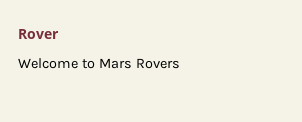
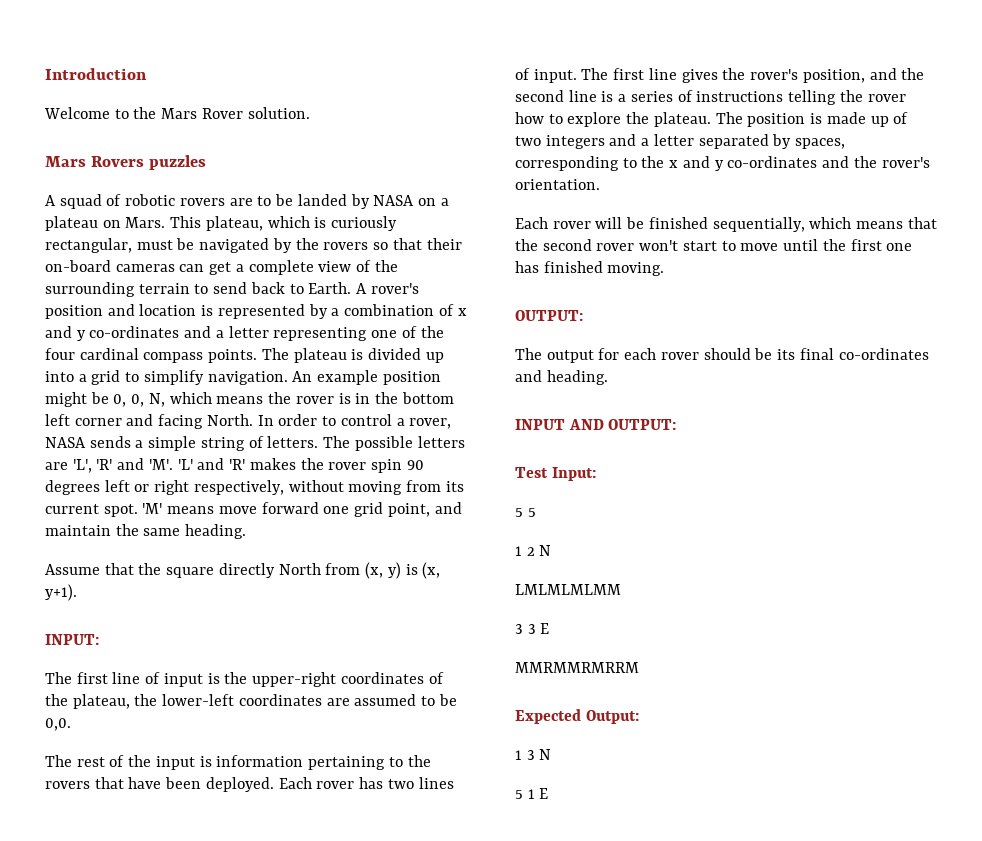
[18,29,59,39] Rover -> [45,68,147,80] Introduction
[98,58,180,69] Mars Rovers -> [133,107,310,119] [45,155,206,170] [45,194,449,209] [45,216,398,231] [45,238,462,253] [45,260,398,275] [45,282,419,297] [45,304,467,319] [45,326,444,341] [45,348,444,363] [45,370,441,385] [45,392,454,407] [45,414,452,429] [45,436,465,451] [45,458,424,473] [45,480,464,495] [45,502,462,517] [45,524,247,539] [45,562,441,579] [45,584,77,601] [45,634,99,645] [45,672,444,687] [45,694,457,709] [45,718,71,731] [45,755,431,770] [45,777,454,792] [515,68,925,83] [515,90,906,105] [515,112,909,127] [515,134,846,149] [515,156,930,171] [515,179,600,190] [515,217,937,232] [515,239,913,251] [515,261,665,276] [515,310,583,321] [515,348,929,363] [515,370,608,385] [515,419,677,430] [515,467,596,481] [515,508,536,517] [515,545,552,556] [515,584,621,595] [515,623,550,634] [515,662,639,673] [515,709,639,724] [515,749,552,760] [515,788,549,799] the Mars Rover solution. // Mars Rovers puzzles // A squad of robotic rovers are to be landed by NASA on a plateau on Mars. This plateau, which is curiously rectangular, must be navigated by the rovers so that their on-board cameras can get a complete view of the surrounding terrain to send back to Earth. A rover's position and location is represented by a combination of x and y co-ordinates and a letter representing one of the four cardinal compass points. The plateau is divided up into a grid to simplify navigation. An example position might be 0, 0, N, which means the rover is in the bottom left corner and facing North. In order to control a rover, NASA sends a simple string of letters. The possible letters are 'L', 'R' and 'M'. 'L' and 'R' makes the rover spin 90 degrees left or right respectively, without moving from its current spot. 'M' means move forward one grid point, and maintain the same heading. // Assume that the square directly North from (x, y) is (x, y+1). // INPUT: // The first line of input is the upper-right coordinates of the plateau, the lower-left coordinates are assumed to be 0,0. // The rest of the input is information pertaining to the rovers that have been deployed. Each rover has two lines of input. The first line gives the rover's position, and the second line is a series of instructions telling the rover how to explore the plateau. The position is made up of two integers and a letter separated by spaces, corresponding to the x and y co-ordinates and the rover's orientation. // Each rover will be finished sequentially, which means that the second rover won't start to move until the first one has finished moving. // OUTPUT: // The output for each rover should be its final co-ordinates and heading. // INPUT AND OUTPUT: // Test Input: // 5 5 // 1 2 N // LMLMLMLMM // 3 3 E // MMRMMRMRRM // Expected Output: // 1 3 N // 5 1 E

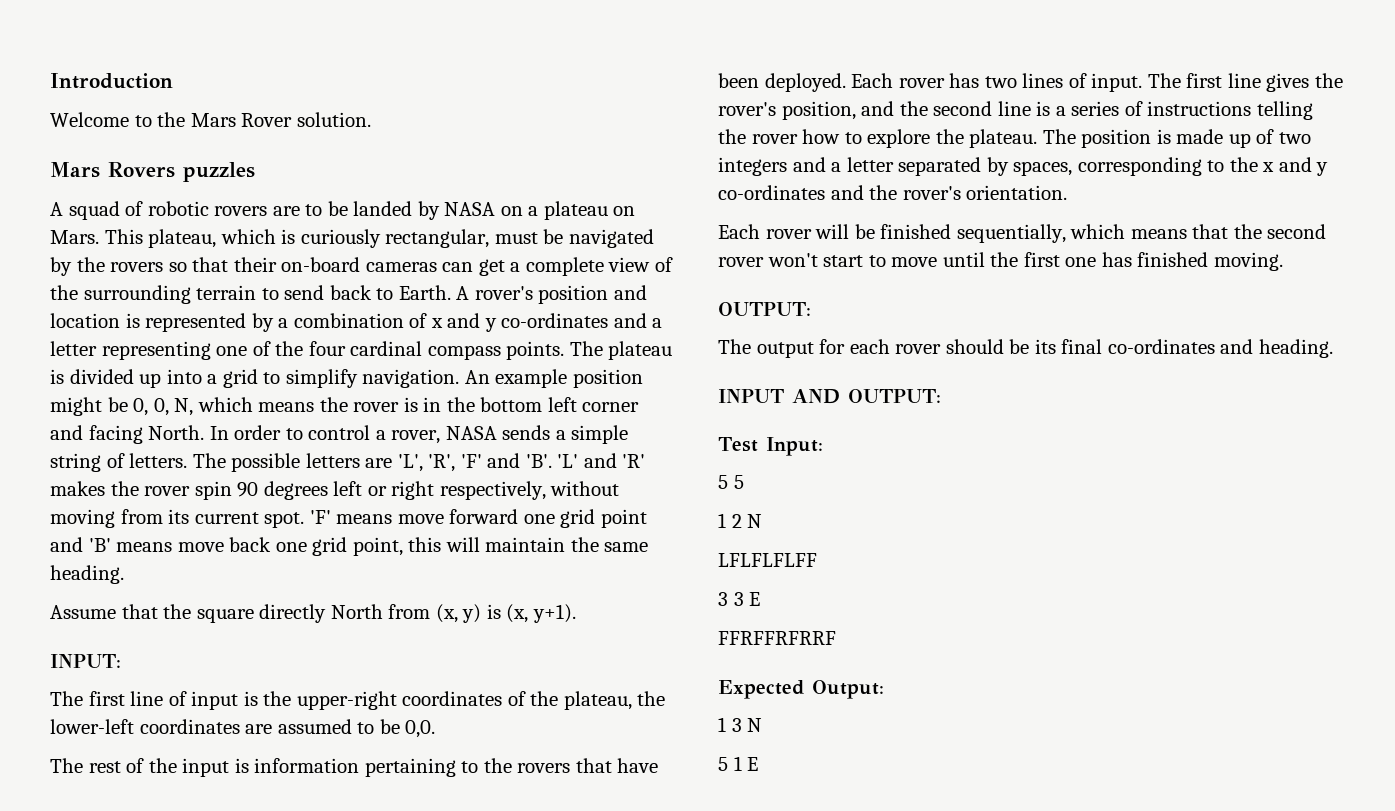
[96,458,173,470] 'R' and 'M'. -> [428,453,552,472] 'R', 'F' and 'B'.
[142,503,163,514] 'M' -> [309,510,331,524] 'F'
[387,502,462,517] point, and -> [600,509,647,528] [50,537,480,556] point and 'B' means move back one grid point, this will
[515,584,621,595] LMLMLMLMM -> [718,553,817,567] LFLFLFLFF
[515,662,639,673] MMRMMRMRRM -> [718,631,836,645] FFRFFRFRRF

